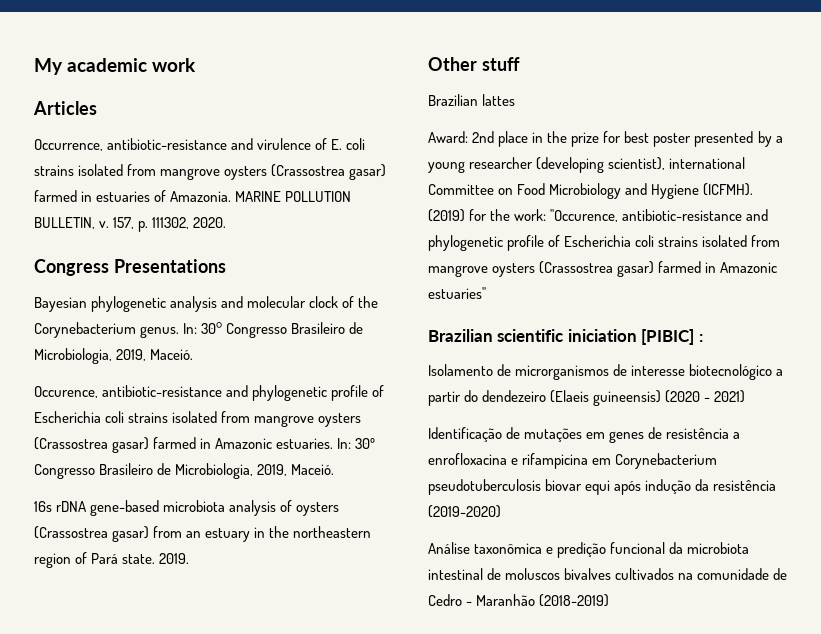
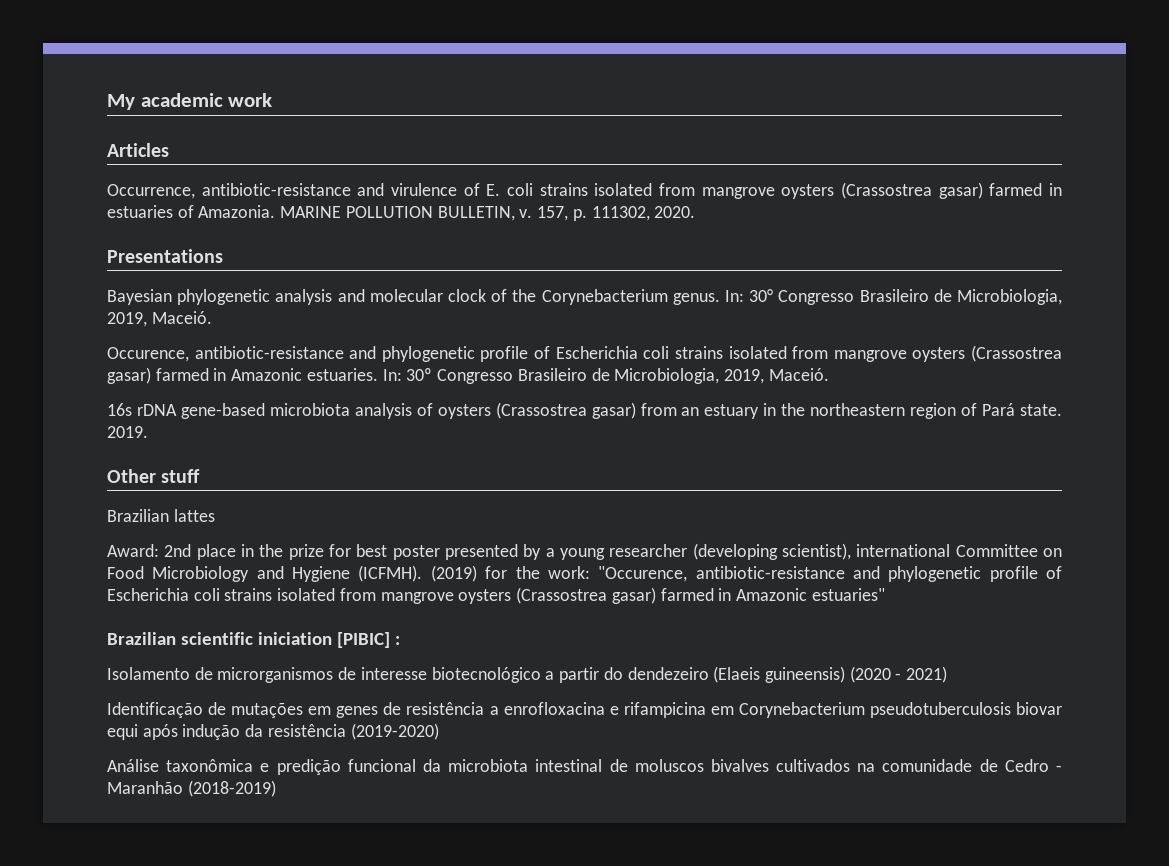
[34,259,109,276] Congress -> (696, 212) none

